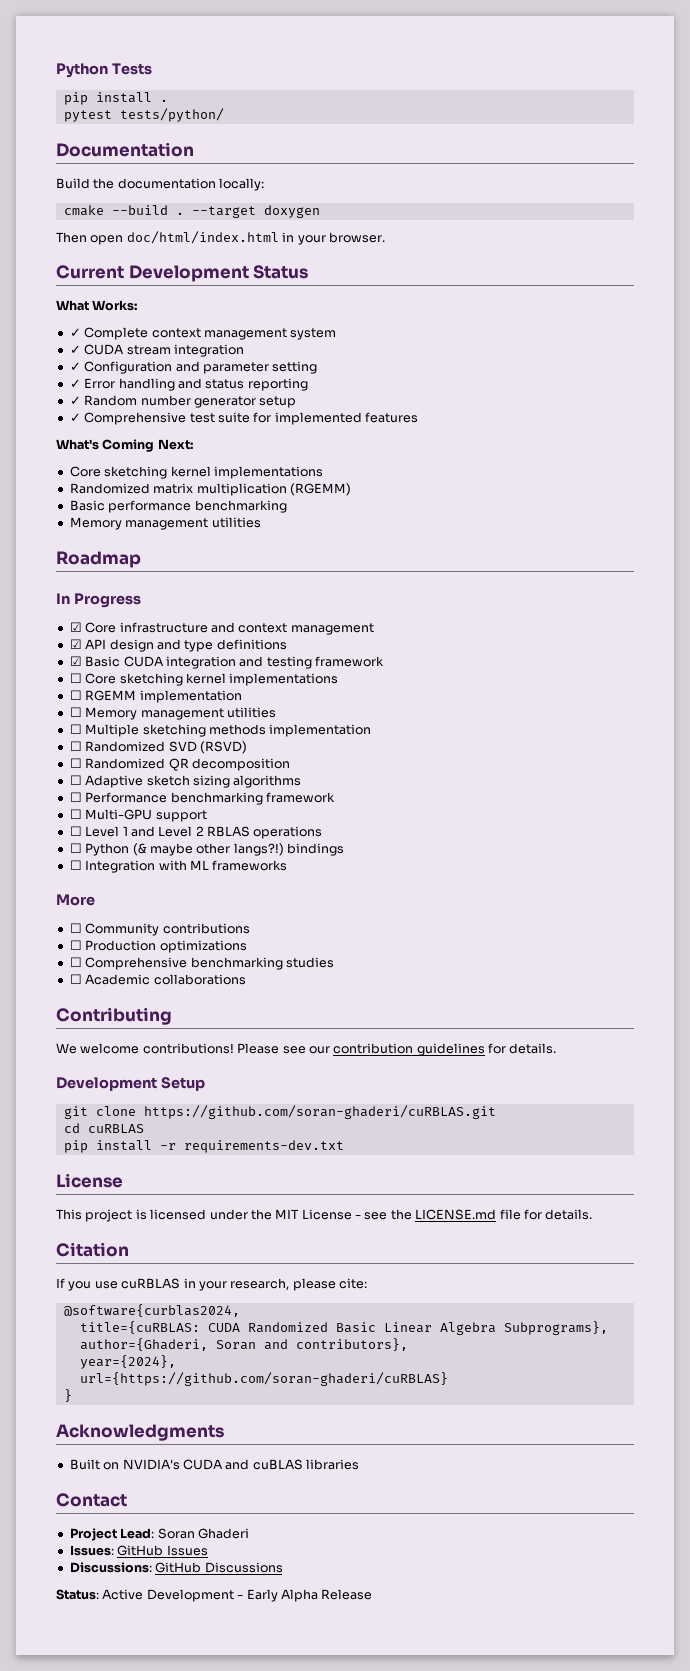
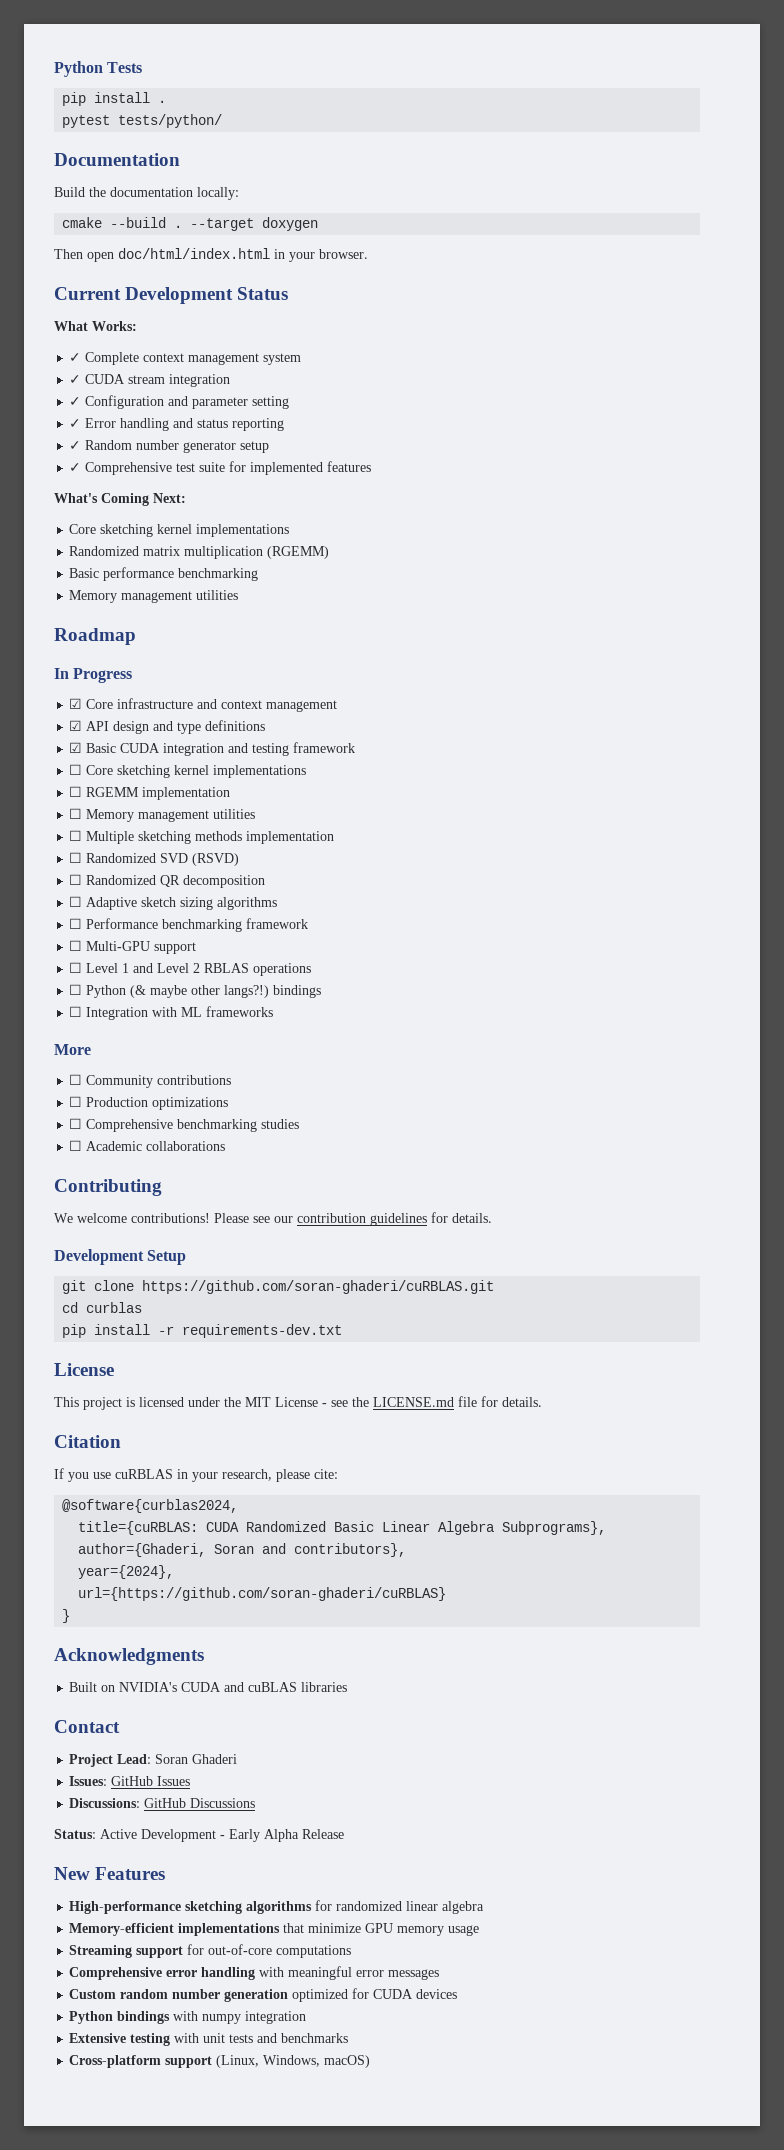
[87,1124,144,1133] cuRBLAS -> [86,1302,143,1313] curblas
(373, 1594) none -> [54,1867,166,1880] [69,1900,485,1914] [69,1923,480,1936] [69,1944,352,1958] [69,1966,440,1980] [69,1988,458,2002] [69,2011,307,2024] [69,2033,349,2046] [69,2055,371,2068] // New Features // High-performance sketching algorithms for randomized linear algebra // Memory-efficient implementations that minimize GPU memory usage // Streaming support for out-of-core computations // Comprehensive error handling with meaningful error messages // Custom random number generation optimized for CUDA devices // Python bindings with numpy integration // Extensive testing with unit tests and benchmarks // Cross-platform support (Linux, Windows, macOS)

